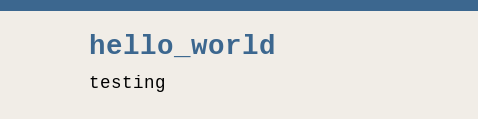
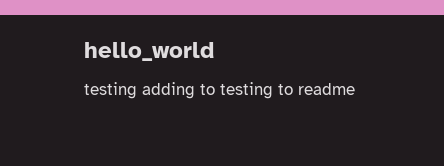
(166, 83) none -> [142,82,355,99] adding to testing to readme

